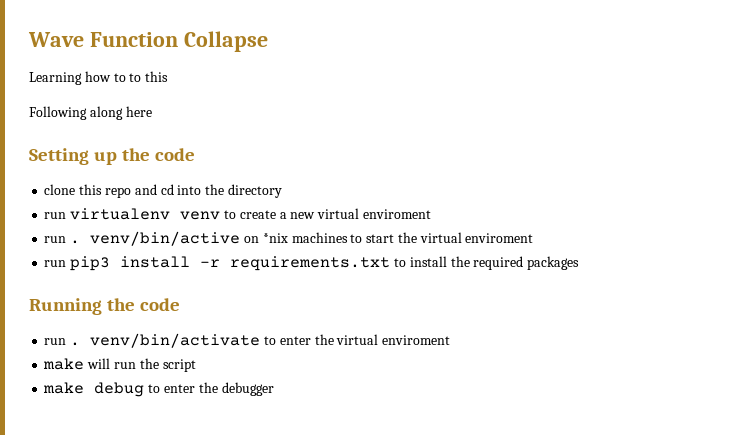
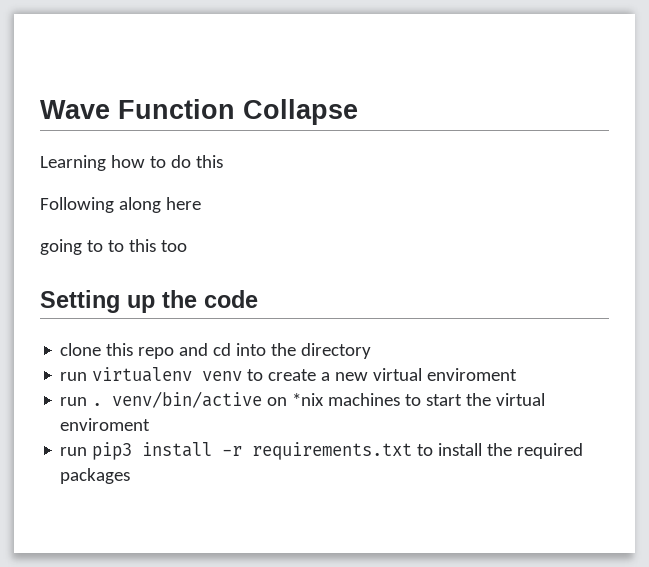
[129,73,142,82] to -> [170,155,191,168] do
(152, 111) none -> [40,239,187,255] // going to to this too
[29,298,181,315] [44,333,451,348] [43,358,196,372] [43,382,274,397] // Running the code // run . venv/bin/activate to enter the virtual enviroment // make will run the script // make debug to enter the debugger -> (131, 476) none

